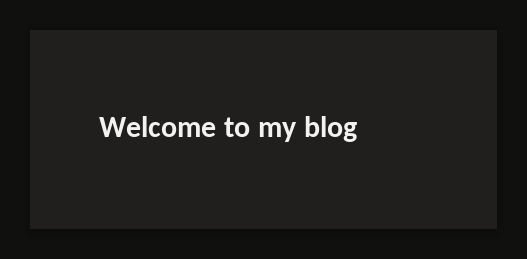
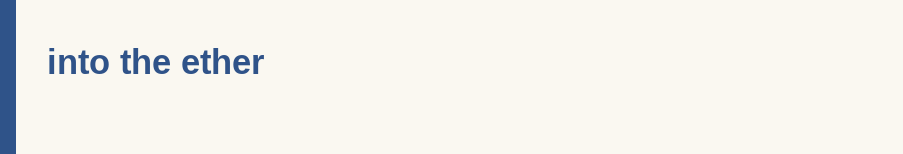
[99,116,357,142] Welcome to my blog -> [47,48,264,74] into the ether

